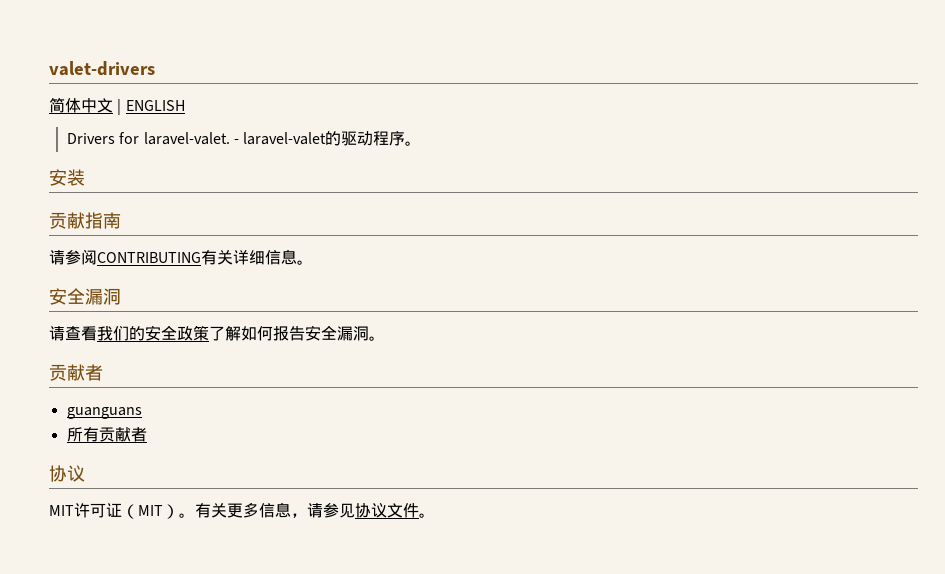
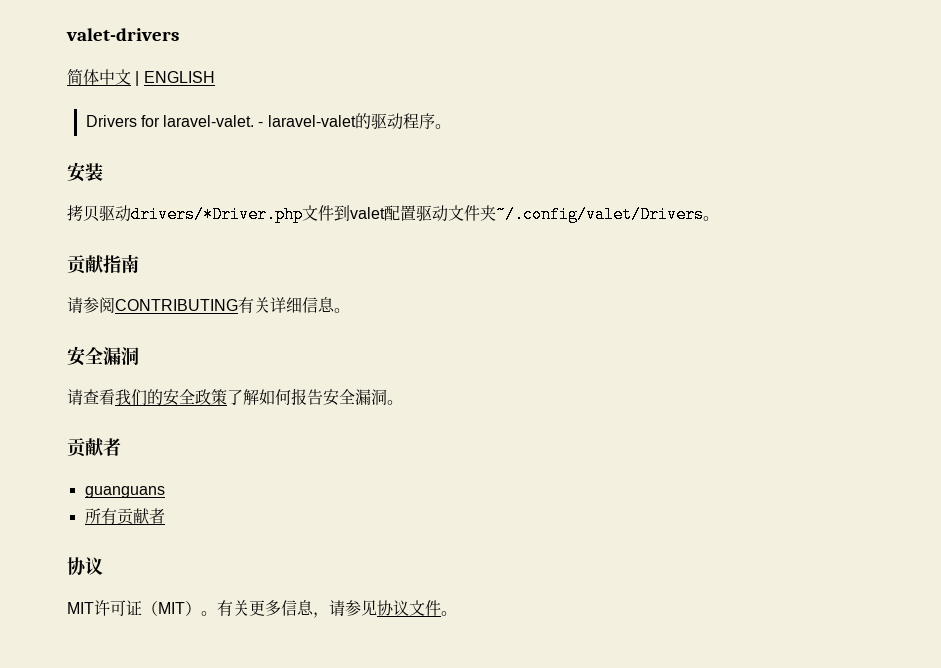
(85, 177) none -> [67,205,719,223] // 拷贝驱动drivers/*Driver.php文件到valet配置驱动文件夹~/.config/valet/Drivers。

